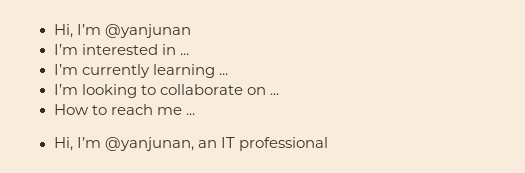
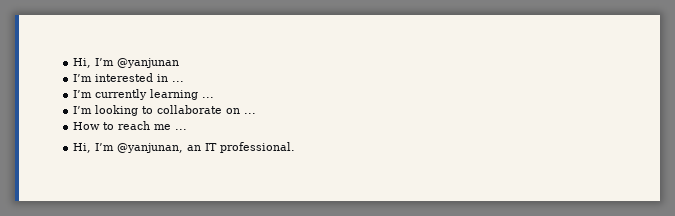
[238,137,328,151] professional -> [220,142,296,153] professional.

